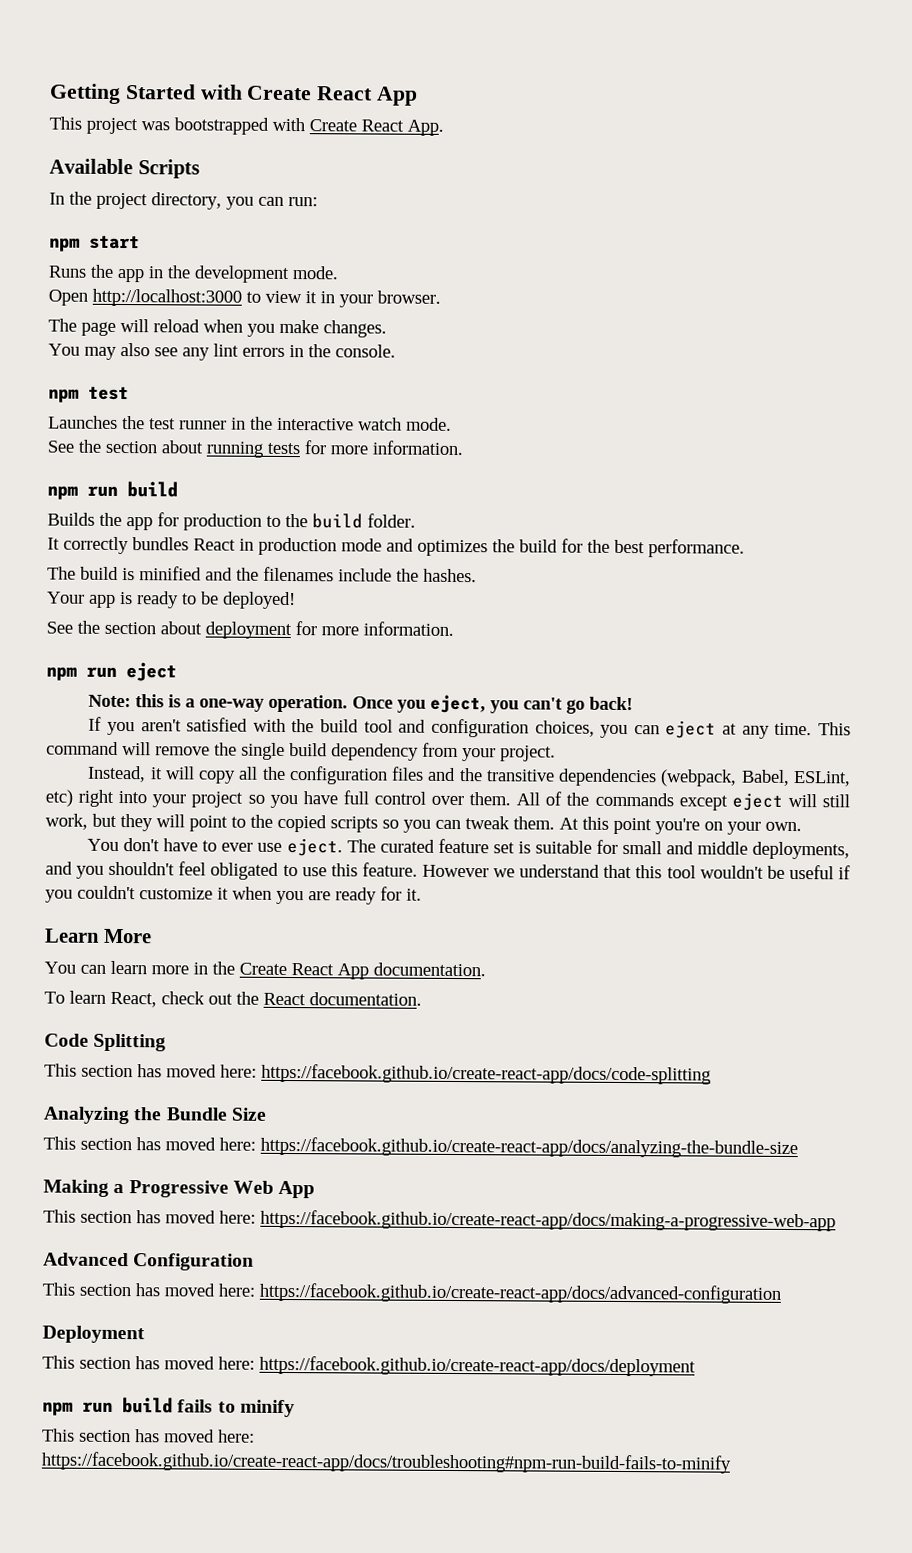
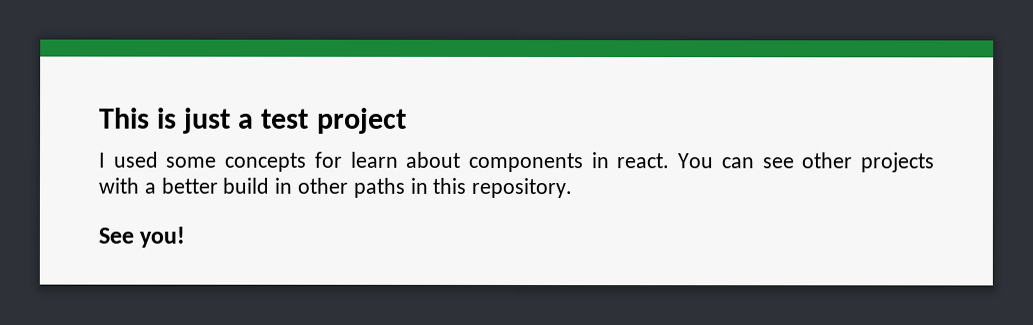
[49,83,419,106] [49,116,444,136] [49,158,200,179] [49,191,318,210] [49,235,140,252] [48,264,339,283] [48,288,441,308] [48,318,387,338] [48,343,396,361] [48,386,129,403] [48,415,452,431] [47,439,463,458] [47,481,178,500] [47,512,416,531] [47,536,745,558] [47,566,477,583] [47,591,296,610] [46,620,454,640] [46,662,177,682] [88,694,634,714] [88,716,851,739] [46,741,556,762] [87,765,851,787] [45,789,850,811] [45,813,802,835] [87,837,851,860] [45,861,851,880] [45,885,422,905] [45,928,152,944] [44,960,486,980] [44,990,422,1008] [44,1033,167,1052] [44,1063,711,1085] [43,1106,267,1125] [43,1136,798,1159] [43,1179,316,1199] [43,1209,836,1232] [43,1252,255,1271] [42,1282,781,1304] [42,1325,145,1344] [42,1355,696,1377] [42,1397,295,1418] [42,1428,255,1443] [41,1451,731,1474] Getting Started with Create React App // This project was bootstrapped with Create React App. // Available Scripts // In the project directory, you can run: // npm start // Runs the app in the development mode. // Open http://localhost:3000 to view it in your browser. // The page will reload when you make changes. // You may also see any lint errors in the console. // npm test // Launches the test runner in the interactive watch mode. // See the section about running tests for more information. // npm run build // Builds the app for production to the build folder. // It correctly bundles React in production mode and optimizes the build for the best performance. // The build is minified and the filenames include the hashes. // Your app is ready to be deployed! // See the section about deployment for more information. // npm run eject // Note: this is a one-way operation. Once you eject, you can't go back! // If you aren't satisfied with the build tool and configuration choices, you can eject at any time. This command will remove the single build dependency from your project. // Instead, it will copy all the configuration files and the transitive dependencies (webpack, Babel, ESLint, etc) right into your project so you have full control over them. All of the commands except eject will still work, but they will point to the copied scripts so you can tweak them. At this point you're on your own. // You don't have to ever use eject. The curated feature set is suitable for small and middle deployments, and you shouldn't feel obligated to use this feature. However we understand that this tool wouldn't be useful if you couldn't customize it when you are ready for it. // Learn More // You can learn more in the Create React App documentation. // To learn React, check out the React documentation. // Code Splitting // This section has moved here: https://facebook.github.io/create-react-app/docs/code-splitting // Analyzing the Bundle Size // This section has moved here: https://facebook.github.io/create-react-app/docs/analyzing-the-bundle-size // Making a Progressive Web App // This section has moved here: https://facebook.github.io/create-react-app/docs/making-a-progressive-web-app // Advanced Configuration // This section has moved here: https://facebook.github.io/create-react-app/docs/advanced-configuration // Deployment // This section has moved here: https://facebook.github.io/create-react-app/docs/deployment // npm run build fails to minify // This section has moved here: https://facebook.github.io/create-react-app/docs/troubleshooting#npm-run-build-fails-to-minify -> [99,107,407,134] [98,151,935,173] [98,177,573,199] [98,226,186,248] This is just a test project // I used some concepts for learn about components in react. You can see other projects with a better build in other paths in this repository. // See you!

